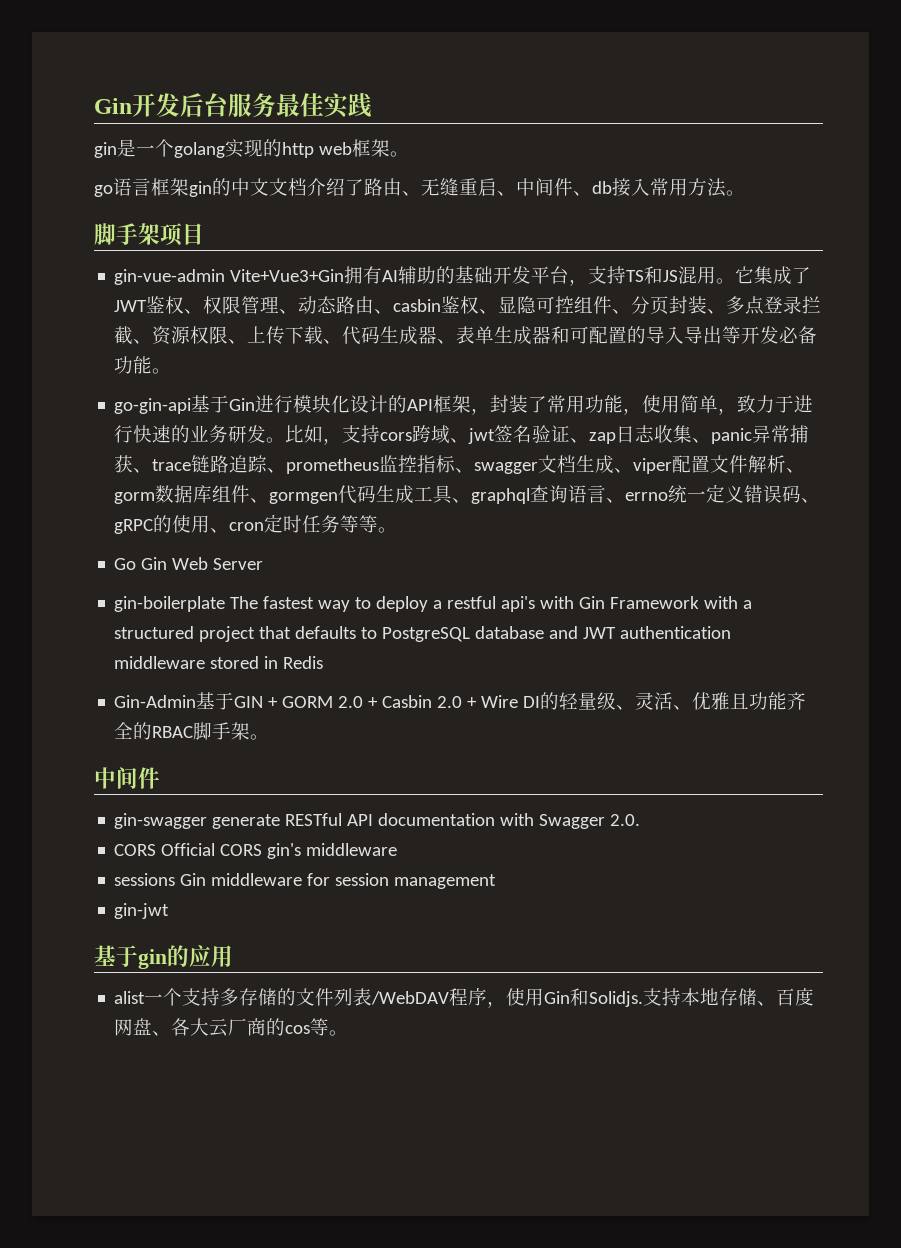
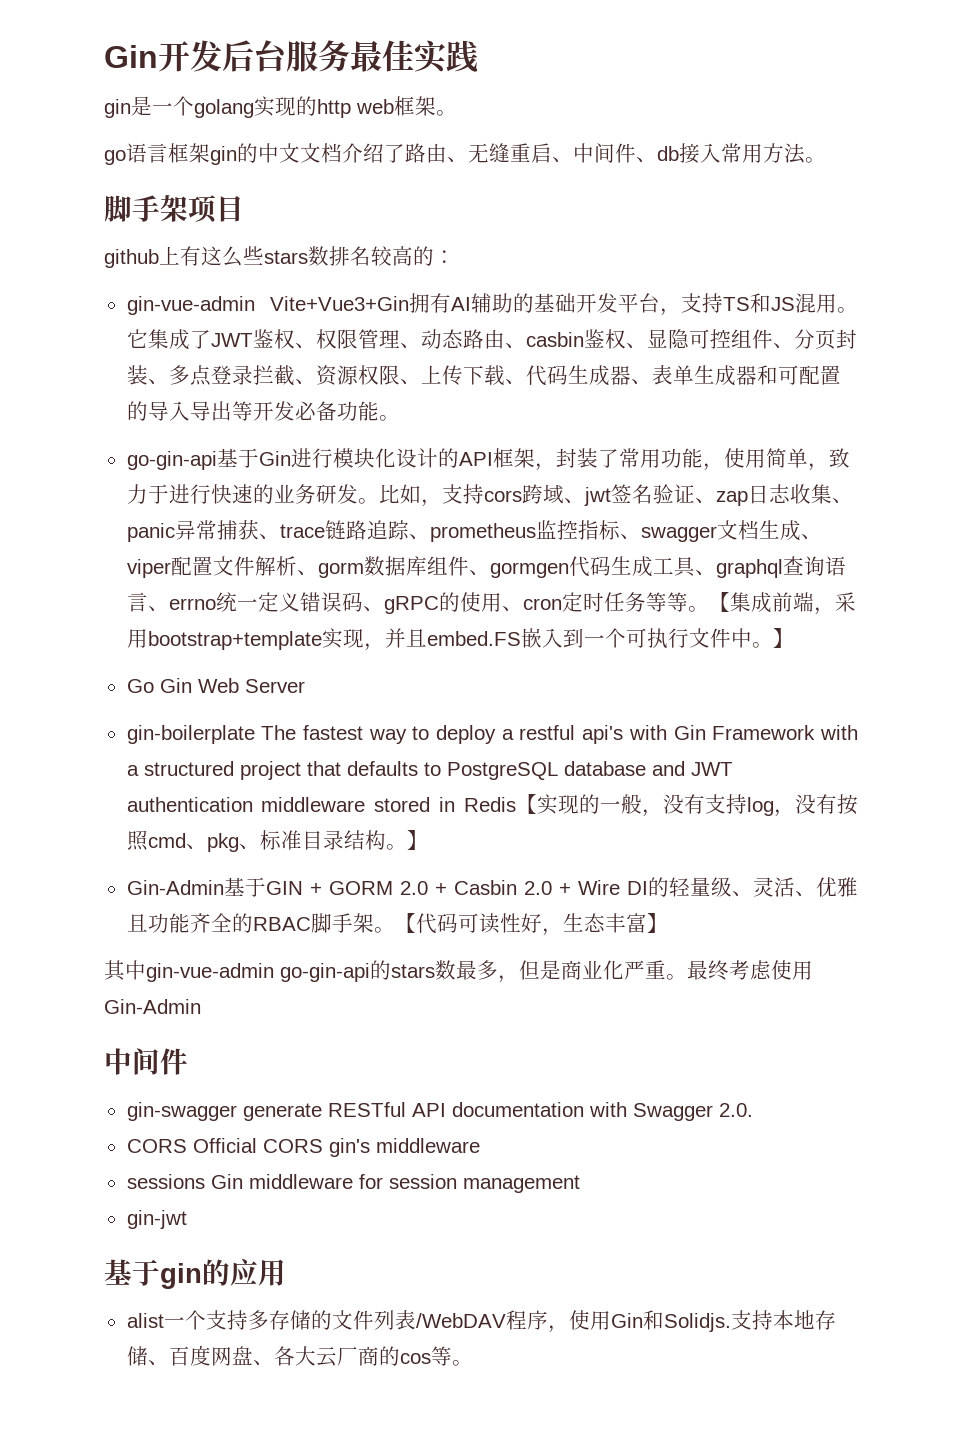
(204, 234) none -> [104,246,455,268] // github上有这么些stars数排名较高的：
(398, 530) none -> [708,592,856,615] [126,628,794,651] 【集成前端，采用bootstrap+template实现，并且embed.FS嵌入到一个可执行文件中。】
(324, 662) none -> [516,794,858,817] [126,830,428,852] 【实现的一般，没有支持log，没有按照cmd、pkg、标准目录结构。】
(270, 737) none -> [394,913,668,936] [104,960,813,983] [104,999,201,1014] 【代码可读性好，生态丰富】 // 其中gin-vue-admin go-gin-api的stars数最多，但是商业化严重。最终考虑使用Gin-Admin

